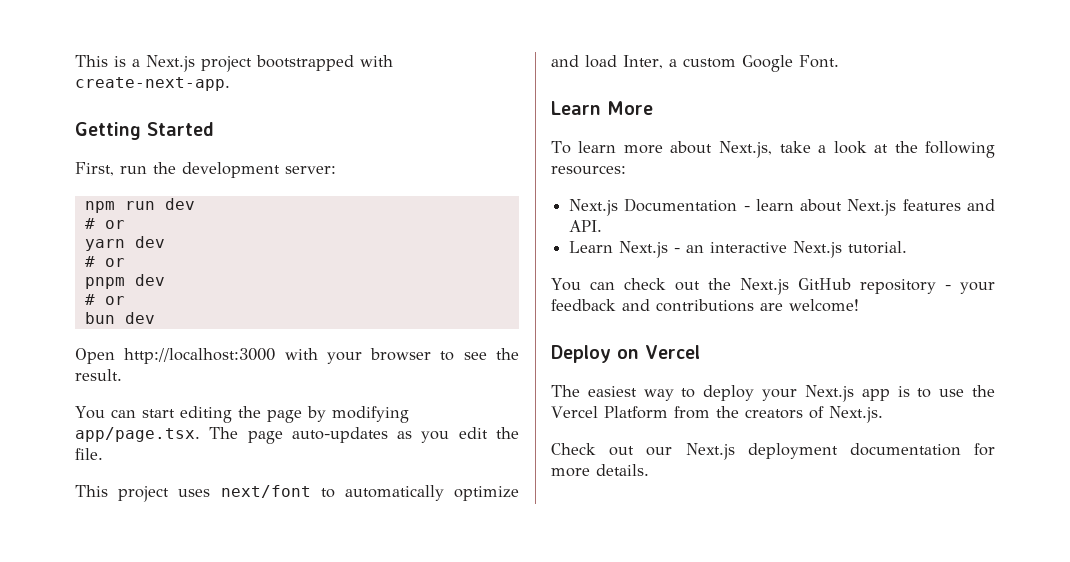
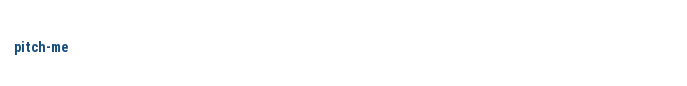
[75,55,393,72] [75,77,230,91] [75,122,214,140] [75,162,336,178] [84,198,195,213] [84,218,125,229] [84,236,165,251] [84,256,125,267] [84,274,165,289] [84,294,125,305] [84,312,155,324] [75,348,519,364] [75,369,122,381] [75,406,409,423] [75,427,519,444] [75,448,103,460] [75,485,519,502] [551,55,839,72] [551,101,653,115] [551,141,995,158] [551,165,626,175] [569,198,995,216] [569,220,603,232] [569,241,908,258] [551,278,995,295] [551,299,859,312] [551,345,700,363] [551,385,995,402] [551,406,883,423] [551,443,995,460] [551,464,649,477] This is a Next.js project bootstrapped with create-next-app. // Getting Started // First, run the development server: // npm run dev // # or // yarn dev // # or // pnpm dev // # or // bun dev // Open http://localhost:3000 with your browser to see the result. // You can start editing the page by modifying app/page.tsx. The page auto-updates as you edit the file. // This project uses next/font to automatically optimize and load Inter, a custom Google Font. // Learn More // To learn more about Next.js, take a look at the following resources: // Next.js Documentation - learn about Next.js features and API. // Learn Next.js - an interactive Next.js tutorial. // You can check out the Next.js GitHub repository - your feedback and contributions are welcome! // Deploy on Vercel // The easiest way to deploy your Next.js app is to use the Vercel Platform from the creators of Next.js. // Check out our Next.js deployment documentation for more details. -> [14,41,68,55] pitch-me

